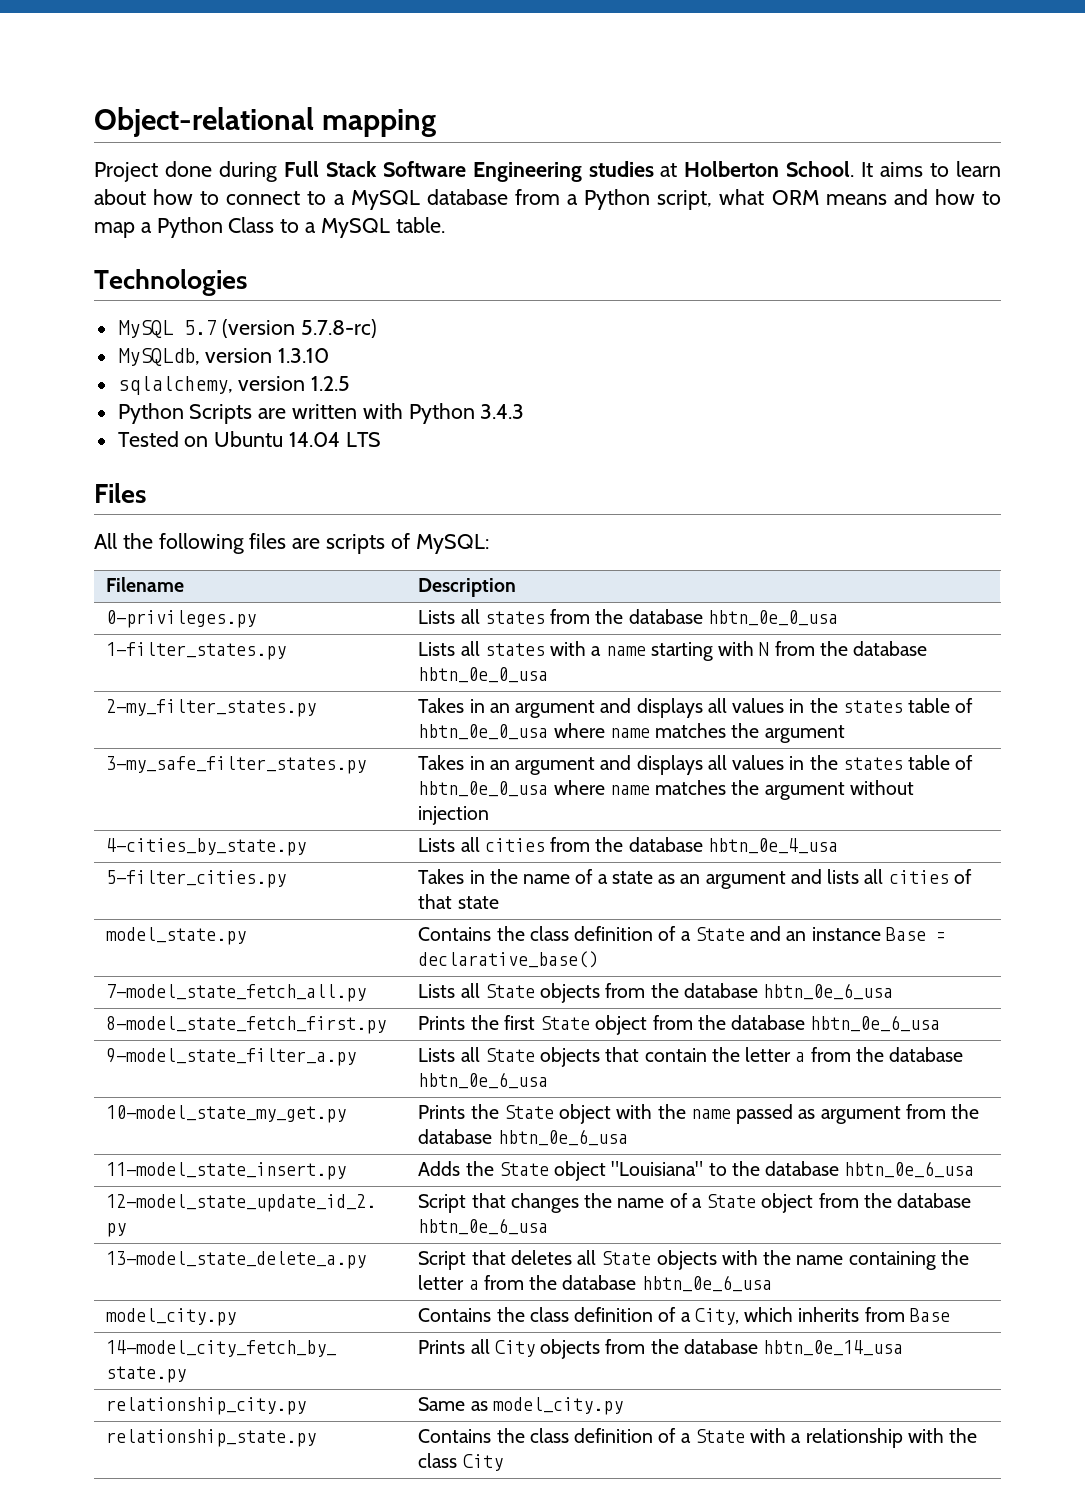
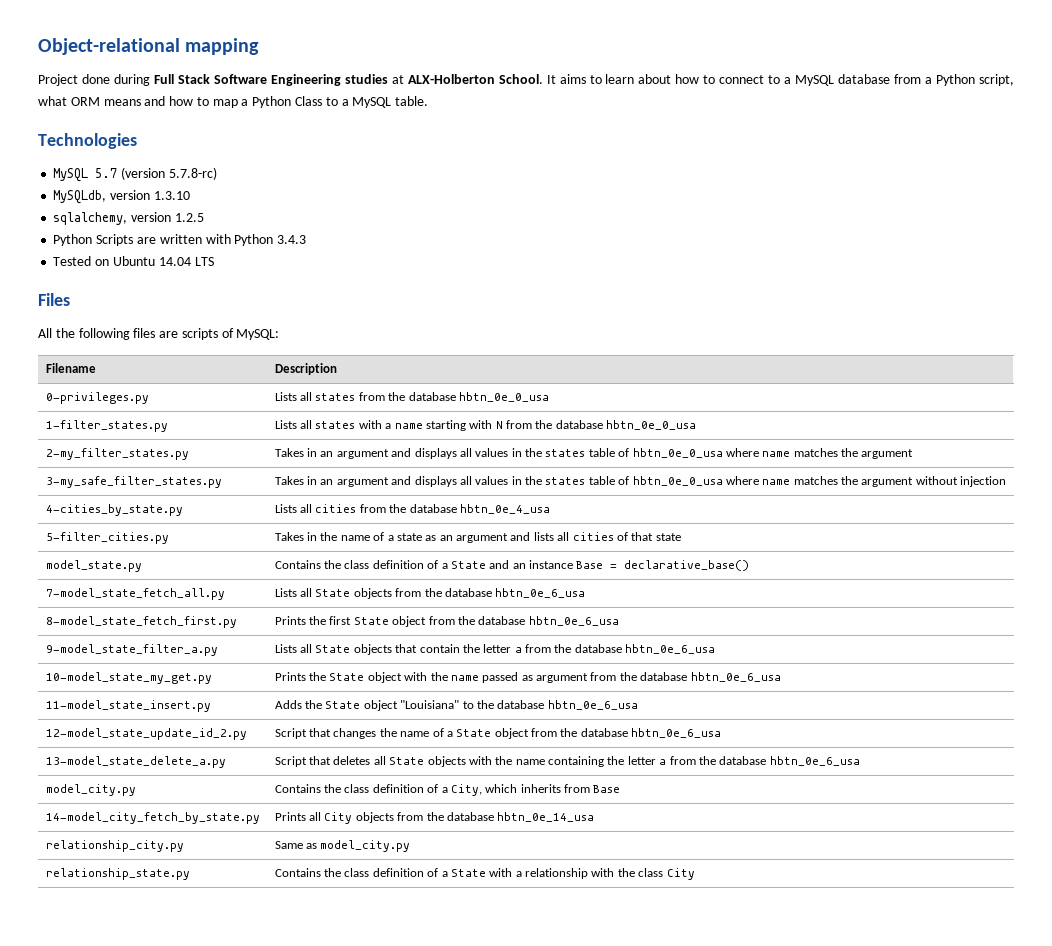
[684,161,780,177] Holberton -> [407,74,495,84] ALX-Holberton

